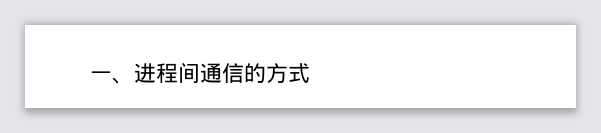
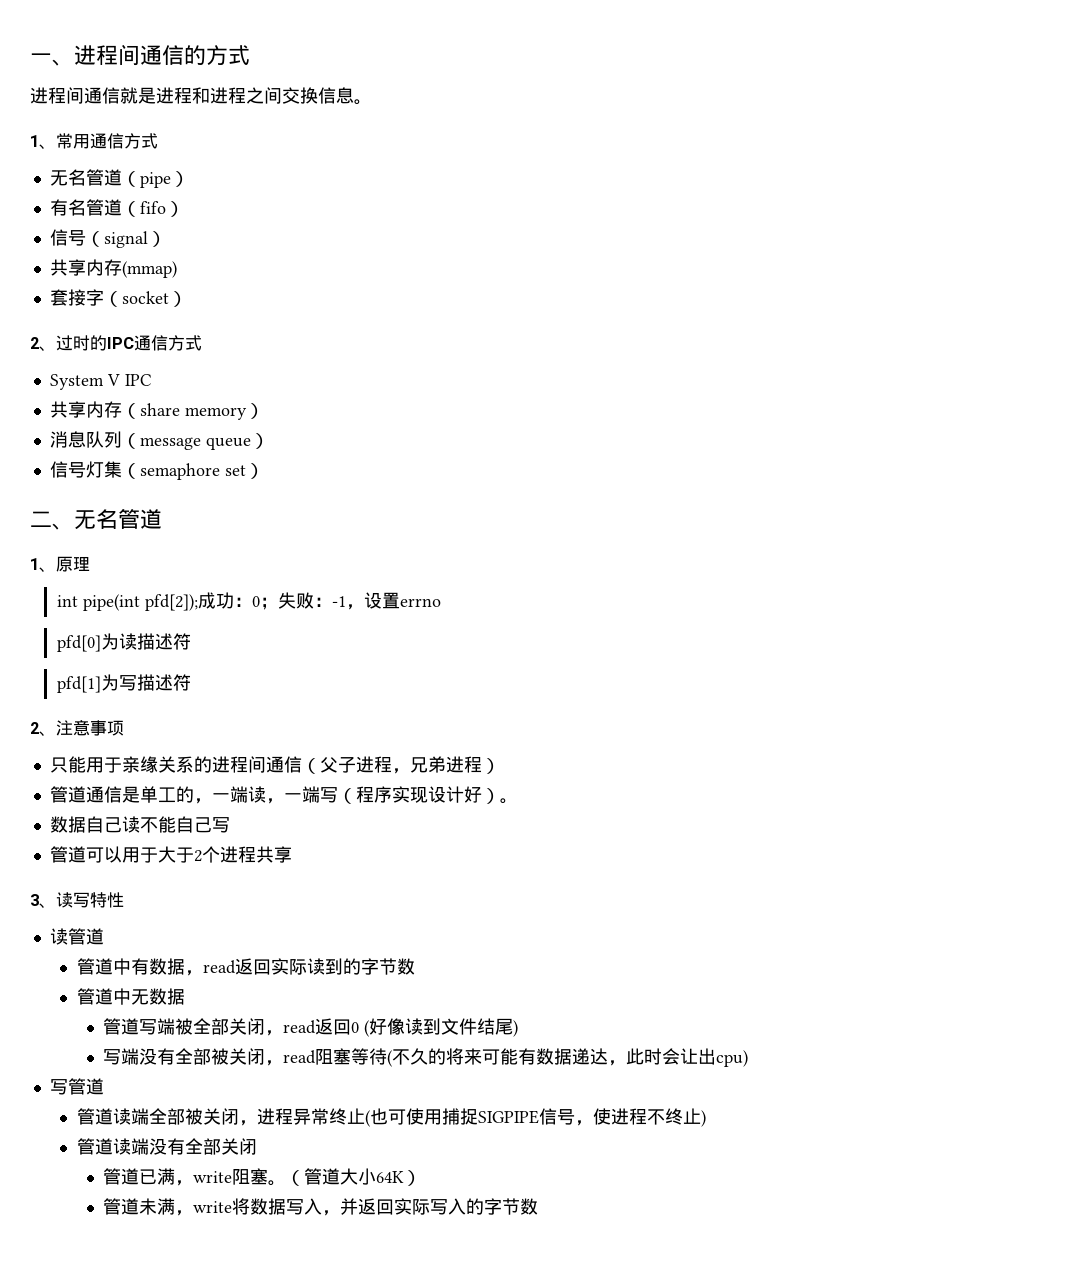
(310, 73) none -> [30,87,372,105] [30,133,158,149] [49,169,189,188] [49,199,184,217] [49,229,166,248] [49,259,177,278] [49,289,187,307] [30,335,202,351] [49,374,152,390] [49,401,264,420] [49,431,269,450] [49,461,264,480] [30,509,162,530] [30,556,90,572] [56,592,441,611] [56,633,191,652] [56,674,191,693] [30,720,124,736] [49,756,500,774] [49,786,518,804] [49,816,230,833] [49,846,292,863] [30,892,124,908] [49,928,104,945] [76,958,415,976] [76,988,185,1005] [103,1018,519,1037] [103,1048,749,1067] [49,1078,104,1095] [76,1108,706,1127] [76,1138,257,1155] [103,1168,422,1186] [103,1198,539,1216] // 进程间通信就是进程和进程之间交换信息。 // 1、常用通信方式 // 无名管道（pipe） // 有名管道（fifo） // 信号（signal） // 共享内存(mmap) // 套接字（socket） // 2、过时的IPC通信方式 // System V IPC // 共享内存（share memory） // 消息队列（message queue） // 信号灯集（semaphore set） // 二、无名管道 // 1、原理 // int pipe(int pfd[2]);成功：0；失败：-1，设置errno // pfd[0]为读描述符 // pfd[1]为写描述符 // 2、注意事项 // 只能用于亲缘关系的进程间通信（父子进程，兄弟进程） // 管道通信是单工的，一端读，一端写（程序实现设计好）。 // 数据自己读不能自己写 // 管道可以用于大于2个进程共享 // 3、读写特性 // 读管道 // 管道中有数据，read返回实际读到的字节数 // 管道中无数据 // 管道写端被全部关闭，read返回0 (好像读到文件结尾) // 写端没有全部被关闭，read阻塞等待(不久的将来可能有数据递达，此时会让出cpu) // 写管道 // 管道读端全部被关闭，进程异常终止(也可使用捕捉SIGPIPE信号，使进程不终止) // 管道读端没有全部关闭 // 管道已满，write阻塞。（管道大小64K） // 管道未满，write将数据写入，并返回实际写入的字节数

